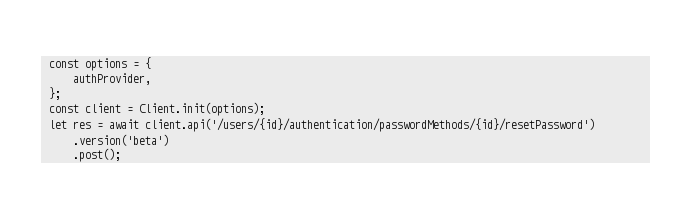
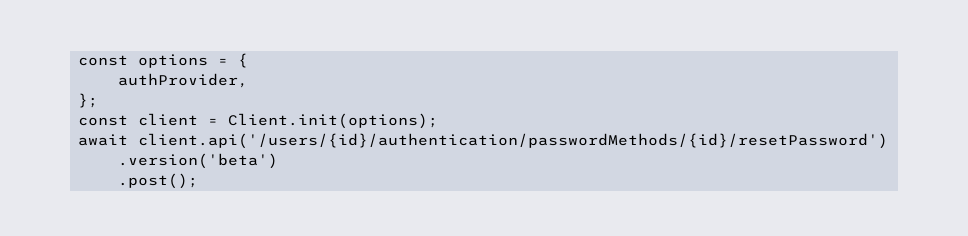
[48,120,103,129] let res = -> (439, 121) none

